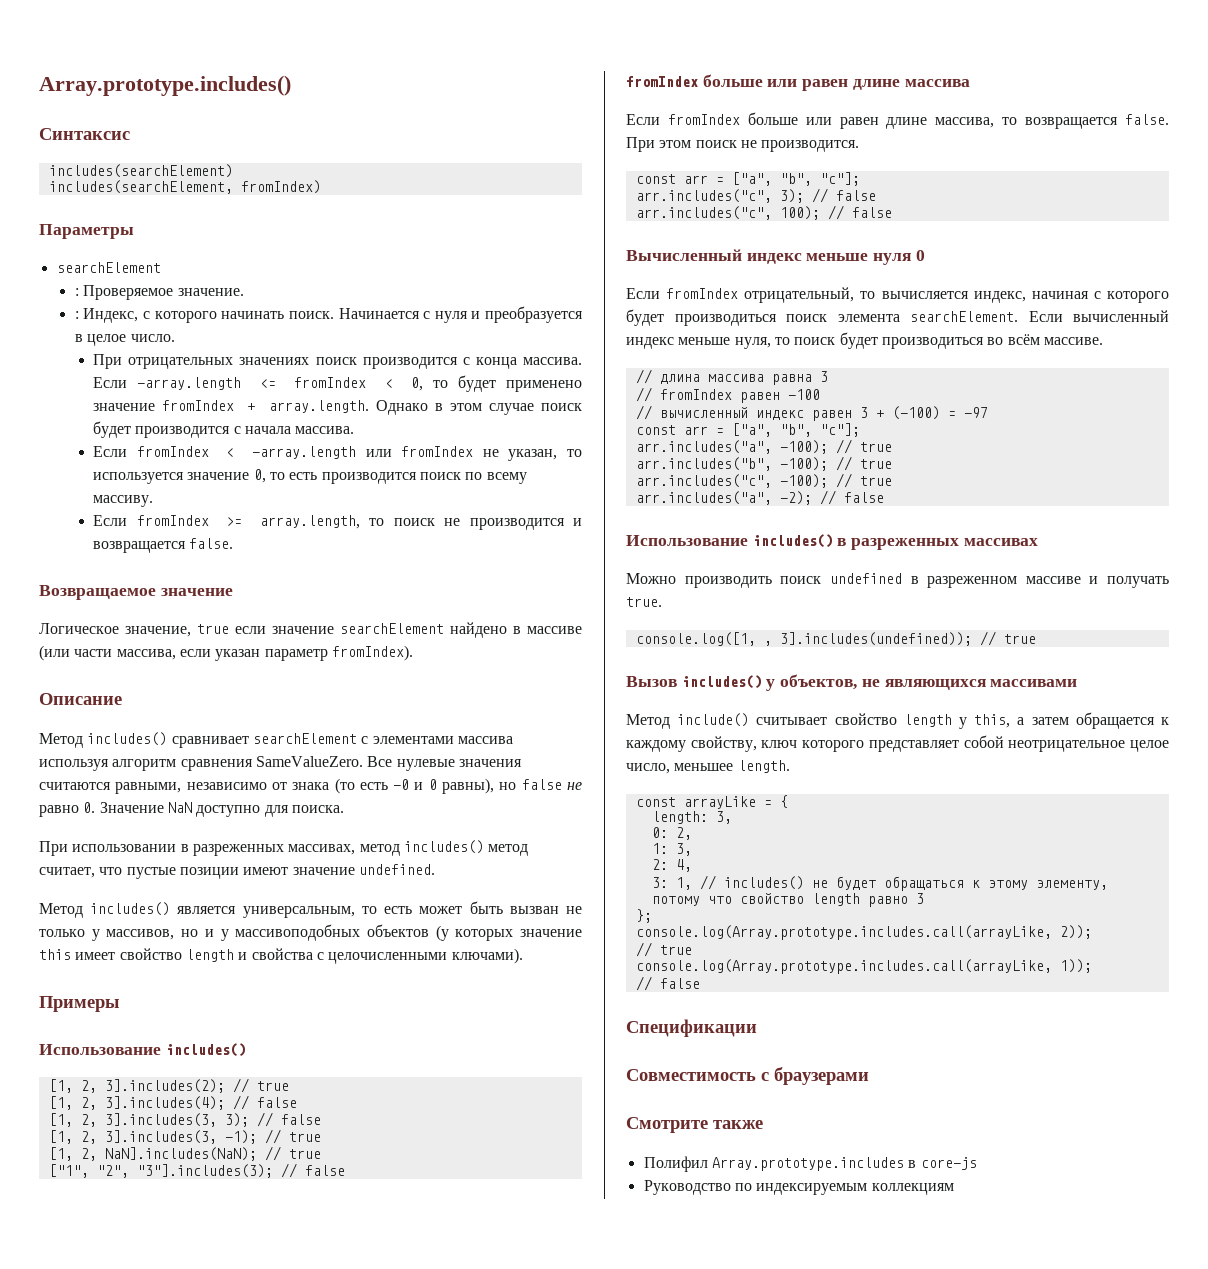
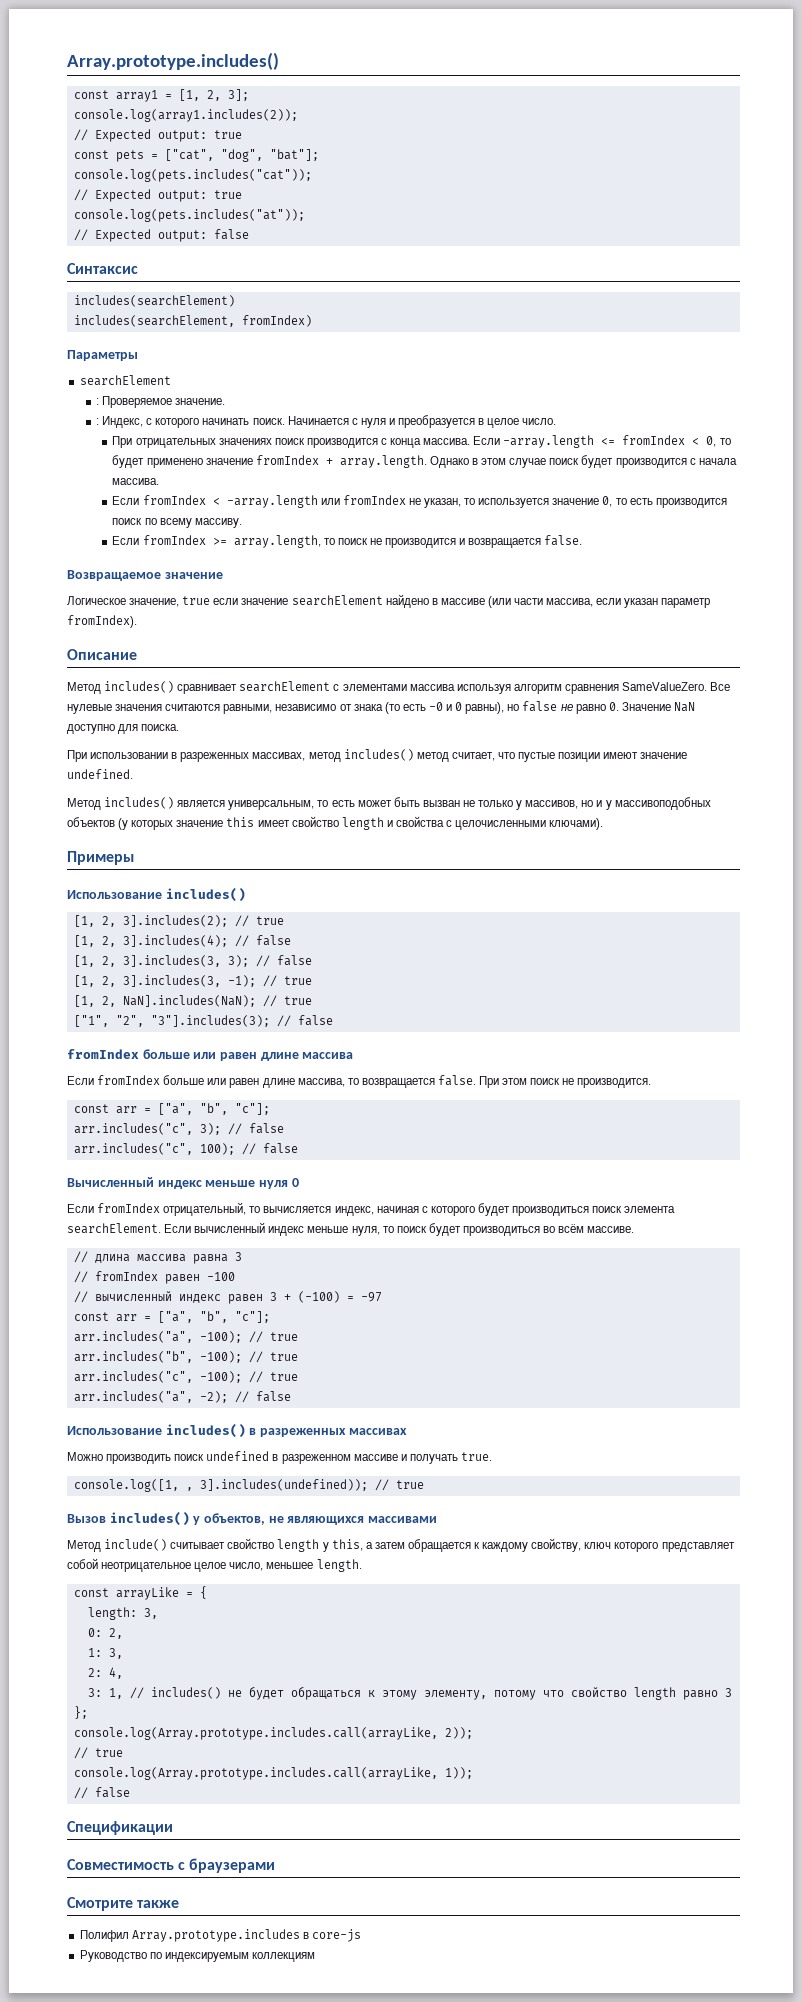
(291, 85) none -> [73,89,249,102] [73,109,298,122] [73,129,242,142] [73,149,319,162] [73,169,312,182] [73,189,242,202] [73,209,305,222] [73,229,249,242] // const array1 = [1, 2, 3]; // console.log(array1.includes(2)); // // Expected output: true // const pets = ["cat", "dog", "bat"]; // console.log(pets.includes("cat")); // // Expected output: true // console.log(pets.includes("at")); // // Expected output: false

